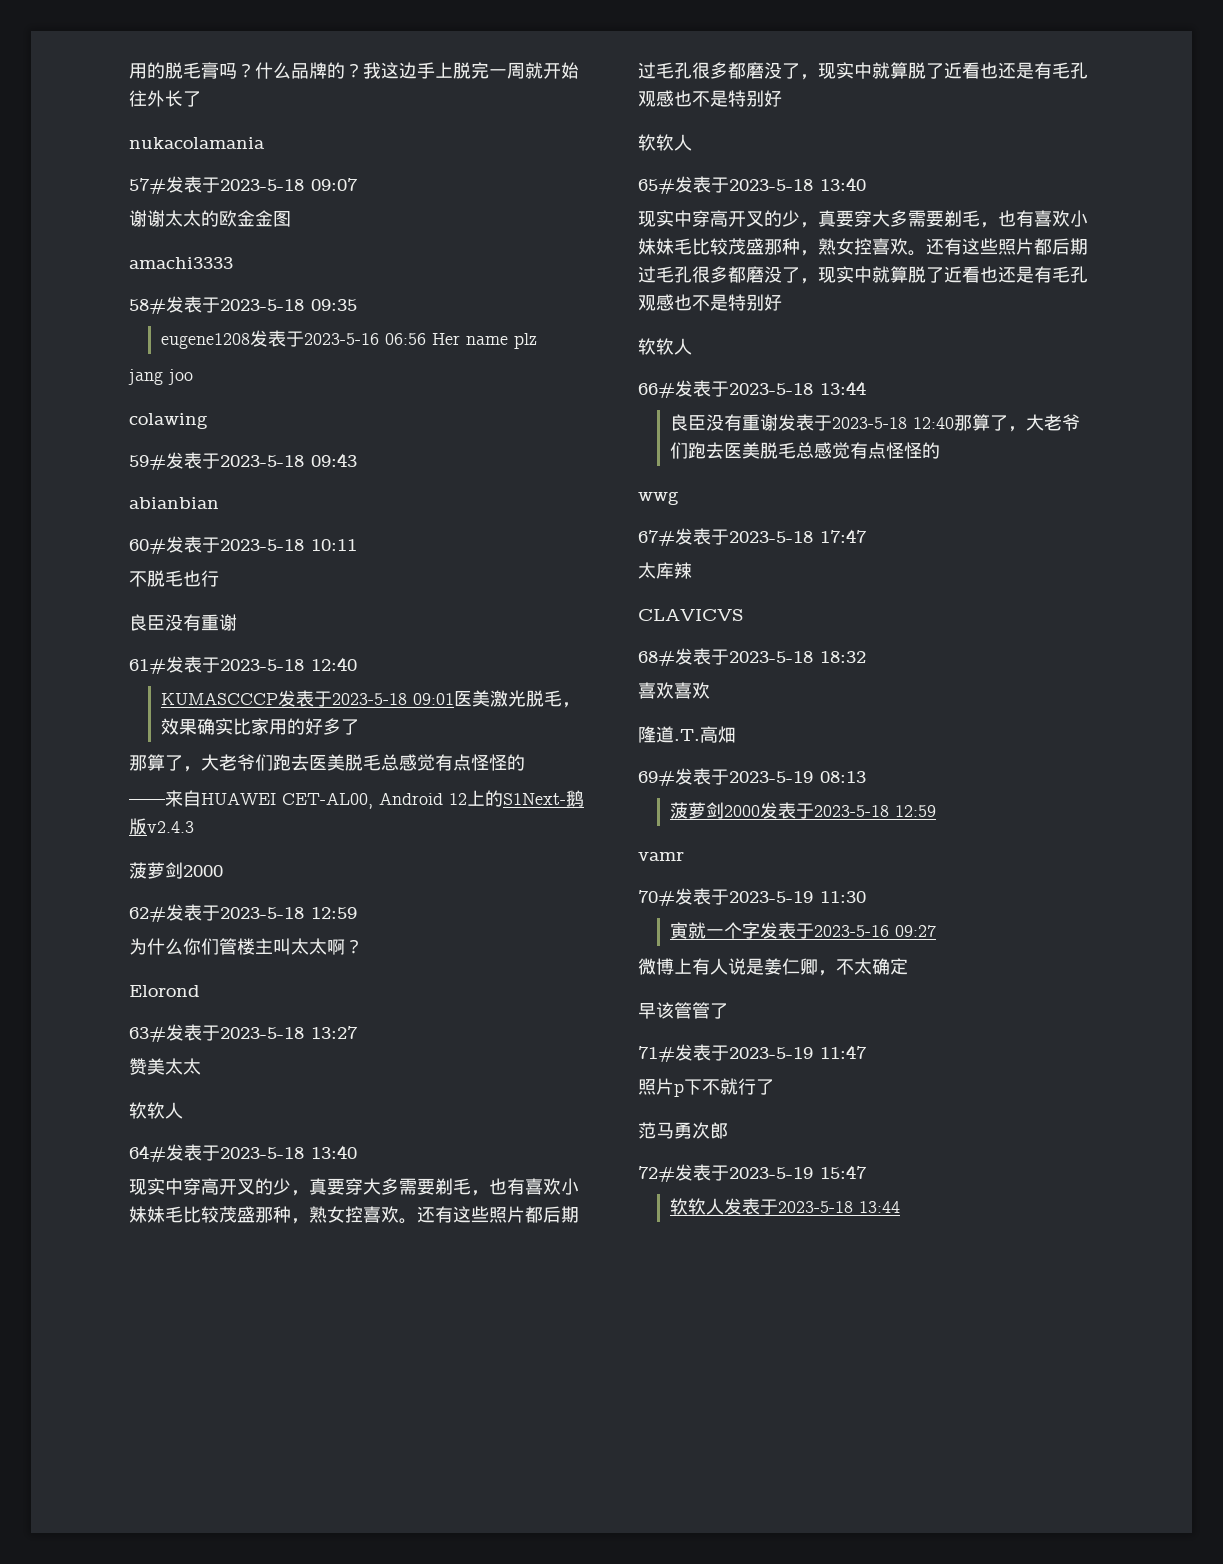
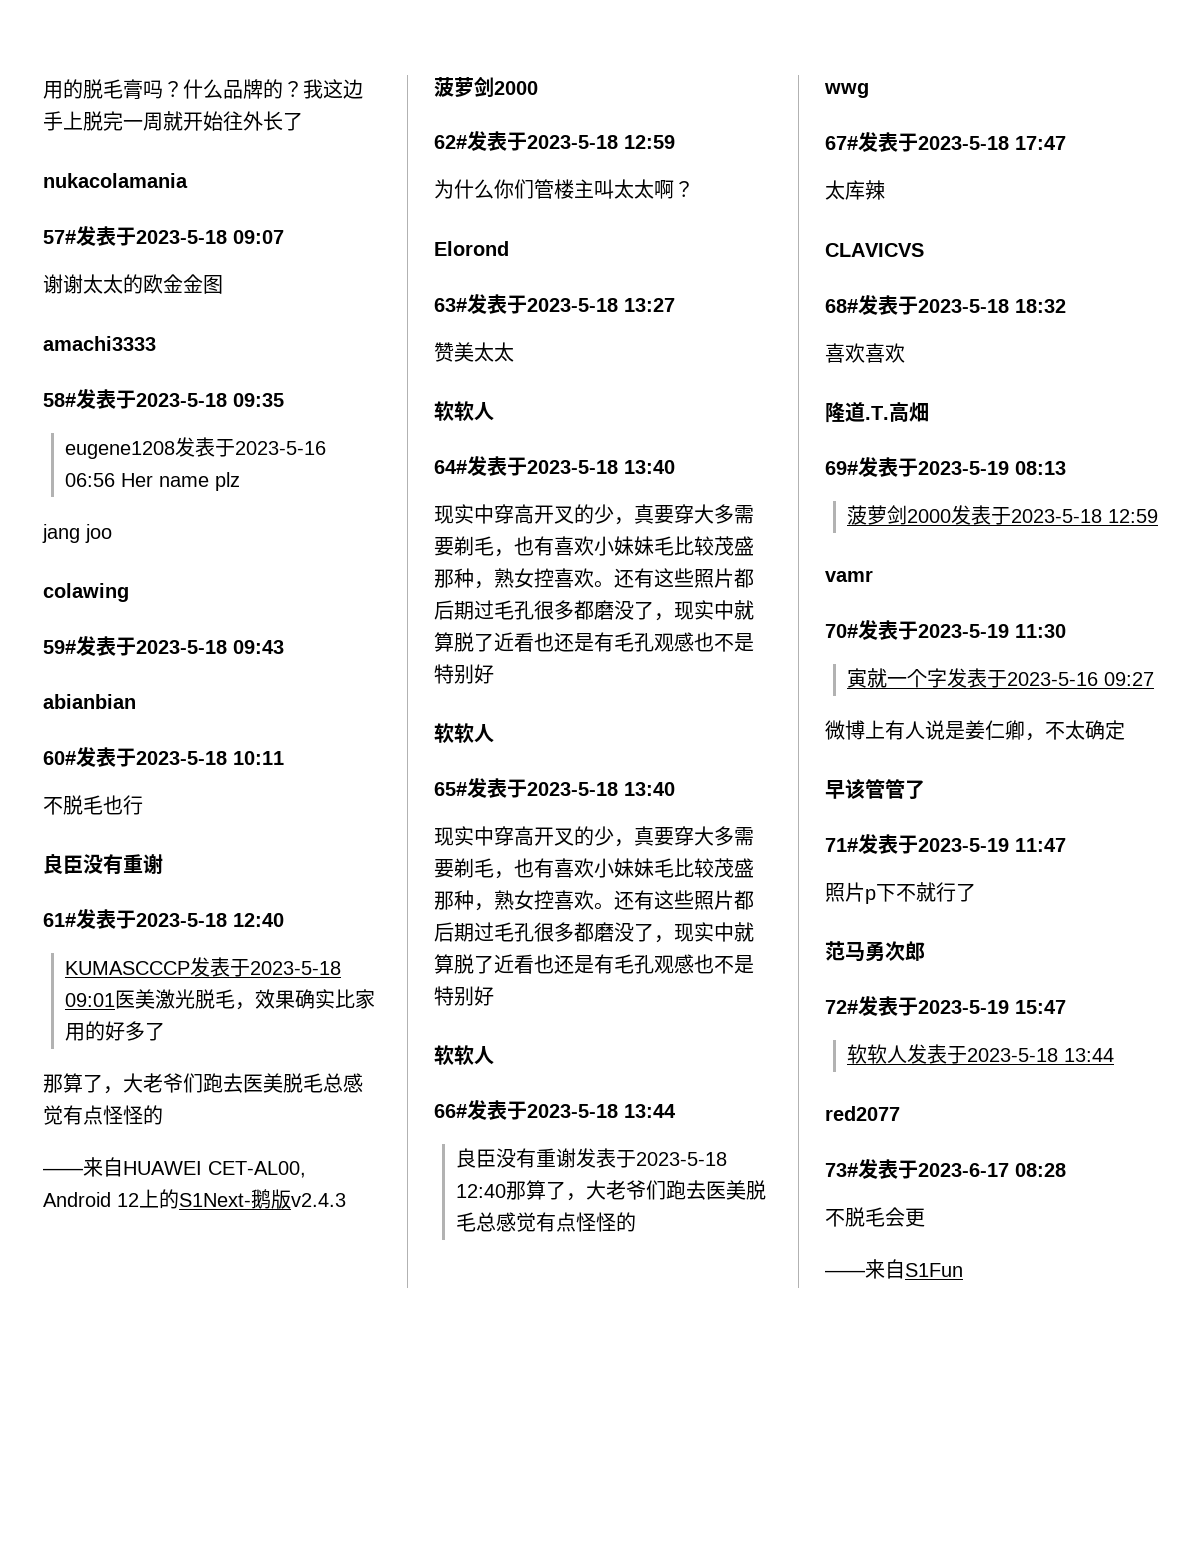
(900, 1207) none -> [825,1106,900,1121] [825,1159,1066,1179] [825,1207,925,1227] [825,1259,963,1279] // red2077 // 73#发表于2023-6-17 08:28 // 不脱毛会更 // ——来自S1Fun

